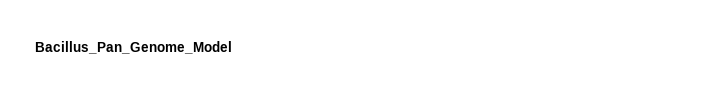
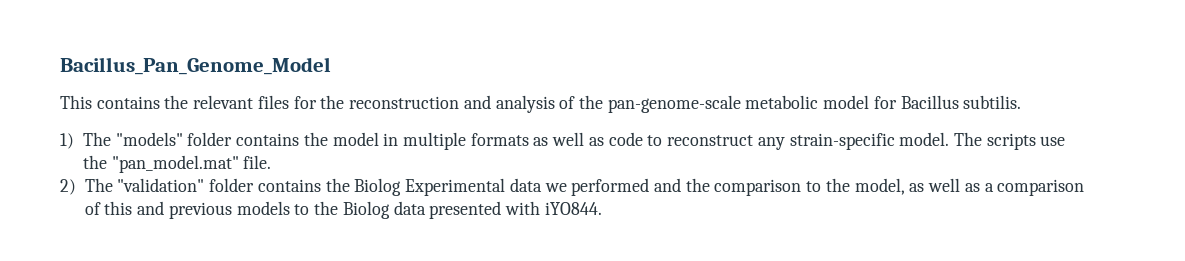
(232, 47) none -> [60,95,1022,113] [60,132,1066,150] [82,155,272,173] [60,178,1085,196] [84,201,602,219] // This contains the relevant files for the reconstruction and analysis of the pan-genome-scale metabolic model for Bacillus subtilis. // 1) The "models" folder contains the model in multiple formats as well as code to reconstruct any strain-specific model. The scripts use the "pan_model.mat" file. // 2) The "validation" folder contains the Biolog Experimental data we performed and the comparison to the model, as well as a comparison of this and previous models to the Biolog data presented with iYO844.

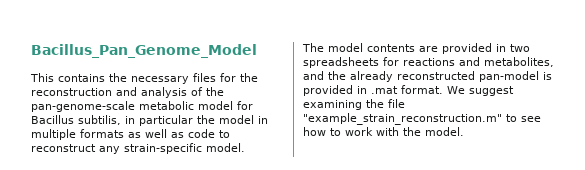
[193,95,254,109] relevant -> [131,76,189,84] necessary
[963,95,1022,109] [60,132,300,149] subtilis. // 1) The "models" folder contains -> [78,115,193,126] subtilis, in particular
[954,132,1066,150] [82,155,272,173] [60,178,1085,196] [84,201,602,219] The scripts use the "pan_model.mat" file. // 2) The "validation" folder contains the Biolog Experimental data we performed and the comparison to the model, as well as a comparison of this and previous models to the Biolog data presented with iYO844. -> [302,43,530,54] [303,57,554,68] [303,71,552,82] [303,85,514,96] [303,99,405,110] [303,113,541,125] [303,127,464,136] // The model contents are provided in two spreadsheets for reactions and metabolites, and the already reconstructed pan-model is provided in .mat format. We suggest examining the file "example_strain_reconstruction.m" to see how to work with the model.

